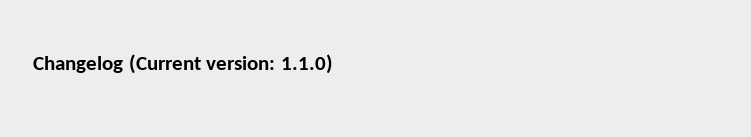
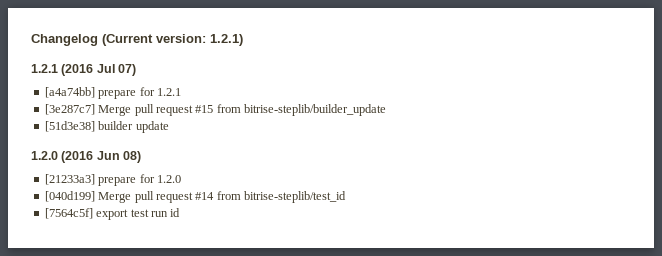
[281,54,334,74] 1.1.0) -> [210,34,243,46] [31,64,137,76] [44,87,181,99] [44,104,386,116] [44,121,169,133] [31,151,142,163] [44,174,181,186] [44,191,346,203] [44,208,181,220] 1.2.1) // 1.2.1 (2016 Jul 07) // [a4a74bb] prepare for 1.2.1 // [3e287c7] Merge pull request #15 from bitrise-steplib/builder_update // [51d3e38] builder update // 1.2.0 (2016 Jun 08) // [21233a3] prepare for 1.2.0 // [040d199] Merge pull request #14 from bitrise-steplib/test_id // [7564c5f] export test run id

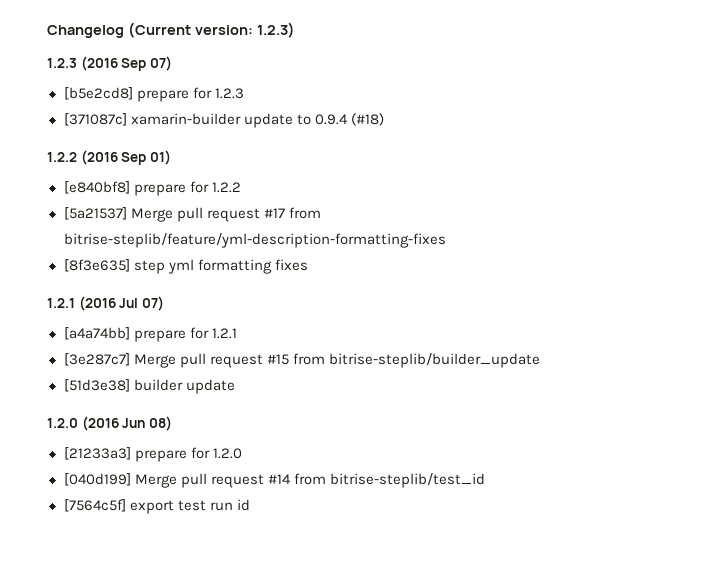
[210,34,243,46] 1.2.1) -> [256,22,295,38] [47,56,172,71] [63,87,244,102] [63,113,384,128] [47,150,171,165] [63,181,241,196] [63,207,321,222] [63,233,446,248] [63,259,308,274] 1.2.3) // 1.2.3 (2016 Sep 07) // [b5e2cd8] prepare for 1.2.3 // [371087c] xamarin-builder update to 0.9.4 (#18) // 1.2.2 (2016 Sep 01) // [e840bf8] prepare for 1.2.2 // [5a21537] Merge pull request #17 from bitrise-steplib/feature/yml-description-formatting-fixes // [8f3e635] step yml formatting fixes

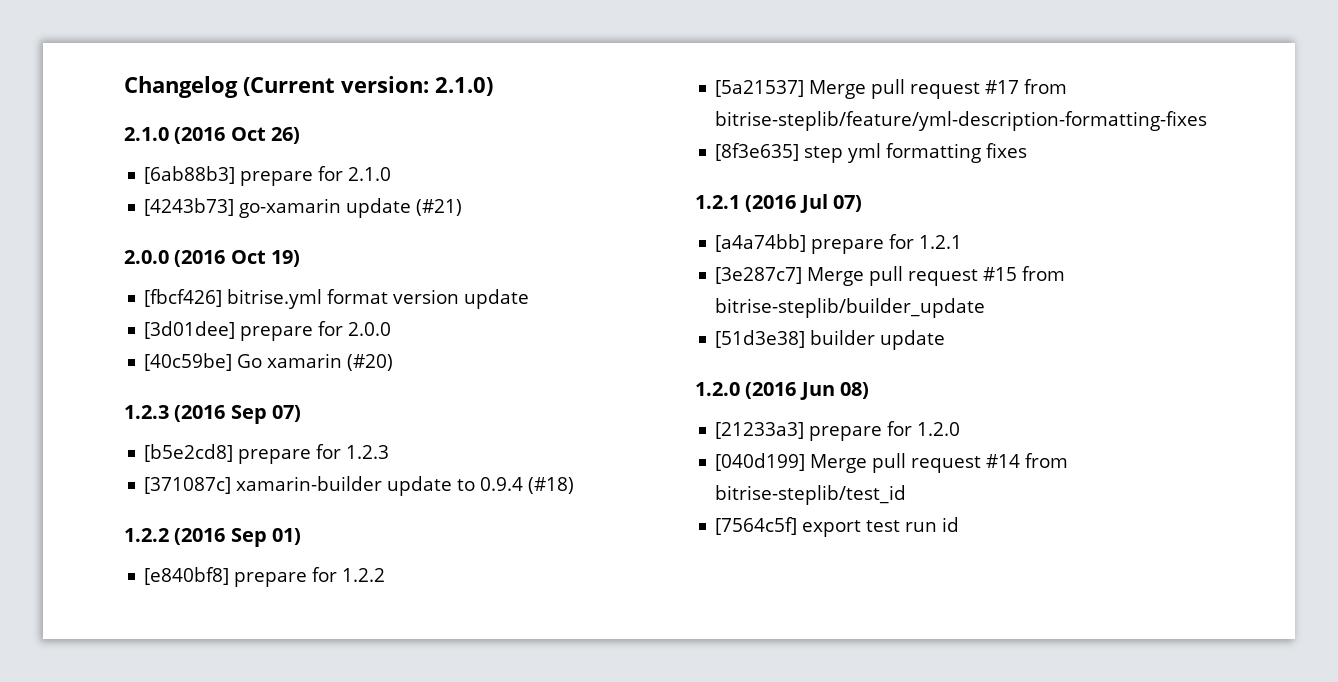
[256,22,295,38] 1.2.3) -> [435,77,493,96] [124,127,301,144] [144,166,392,186] [144,198,463,218] [124,250,301,267] [144,289,530,309] [144,321,392,341] [144,353,394,371] 2.1.0) // 2.1.0 (2016 Oct 26) // [6ab88b3] prepare for 2.1.0 // [4243b73] go-xamarin update (#21) // 2.0.0 (2016 Oct 19) // [fbcf426] bitrise.yml format version update // [3d01dee] prepare for 2.0.0 // [40c59be] Go xamarin (#20)

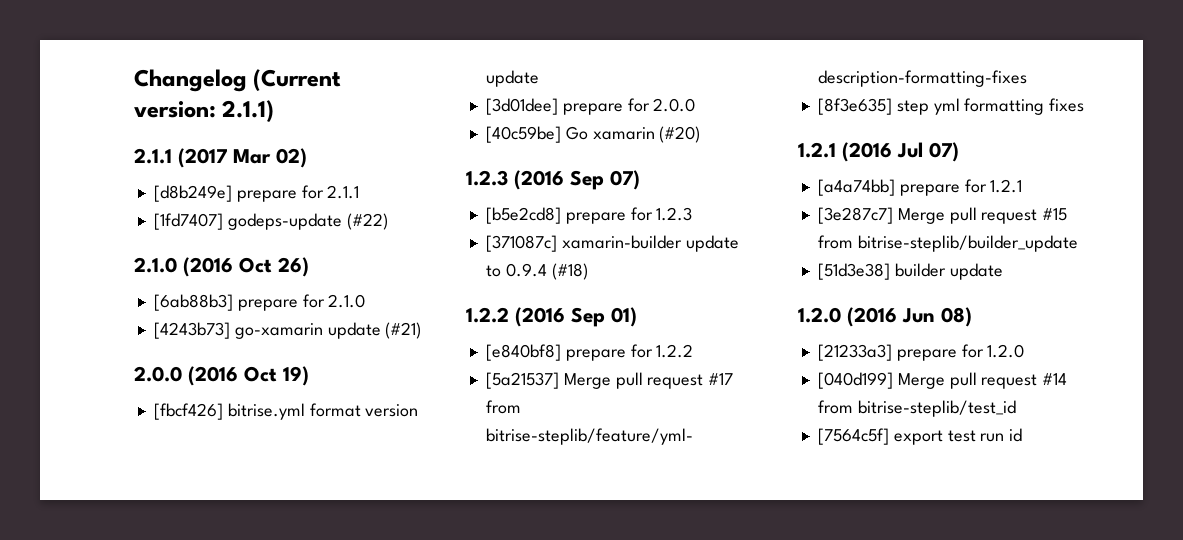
[435,77,493,96] 2.1.0) -> [222,100,275,122] [134,148,307,168] [153,185,360,202] [153,213,388,230] 2.1.1) // 2.1.1 (2017 Mar 02) // [d8b249e] prepare for 2.1.1 // [1fd7407] godeps-update (#22)

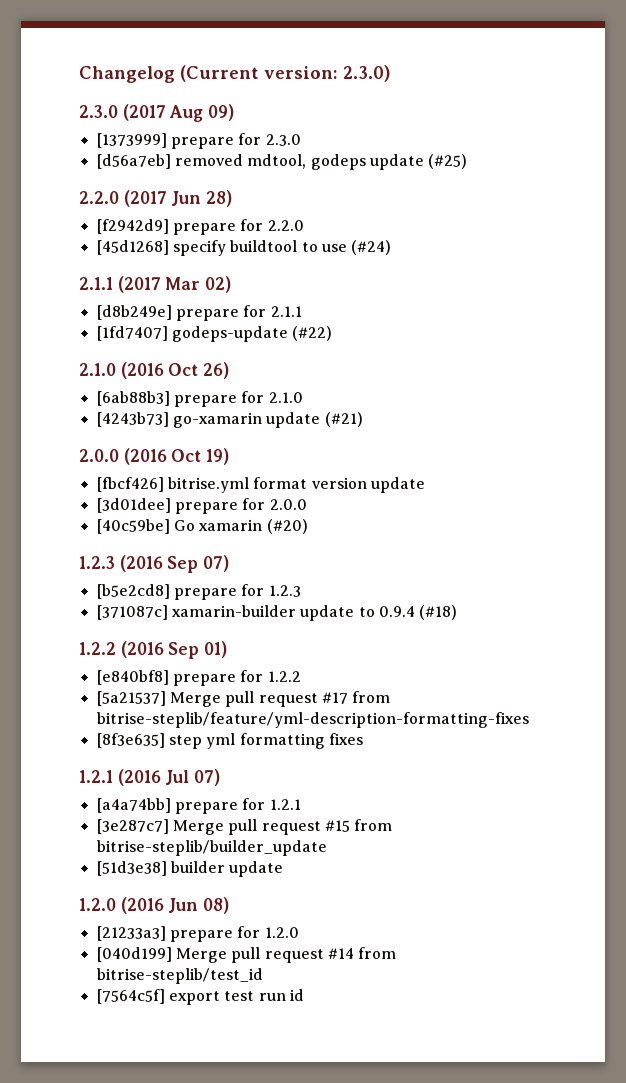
[222,100,275,122] 2.1.1) -> [343,65,391,82] [79,104,235,122] [96,133,301,149] [96,154,468,170] [79,190,233,207] [96,219,304,235] [96,240,392,256] 2.3.0) // 2.3.0 (2017 Aug 09) // [1373999] prepare for 2.3.0 // [d56a7eb] removed mdtool, godeps update (#25) // 2.2.0 (2017 Jun 28) // [f2942d9] prepare for 2.2.0 // [45d1268] specify buildtool to use (#24)

